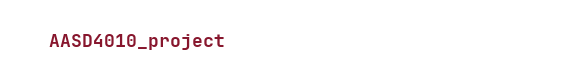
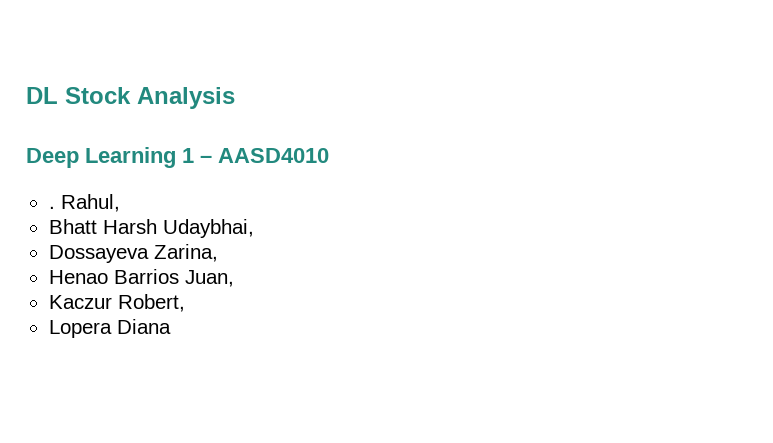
[49,34,225,50] AASD4010_project -> [26,87,235,109] [26,147,329,168] [48,194,120,212] [48,219,254,238] [48,244,218,263] [48,269,234,287] [48,294,185,312] [48,319,171,338] DL Stock Analysis // Deep Learning 1 – AASD4010 // . Rahul, // Bhatt Harsh Udaybhai, // Dossayeva Zarina, // Henao Barrios Juan, // Kaczur Robert, // Lopera Diana

